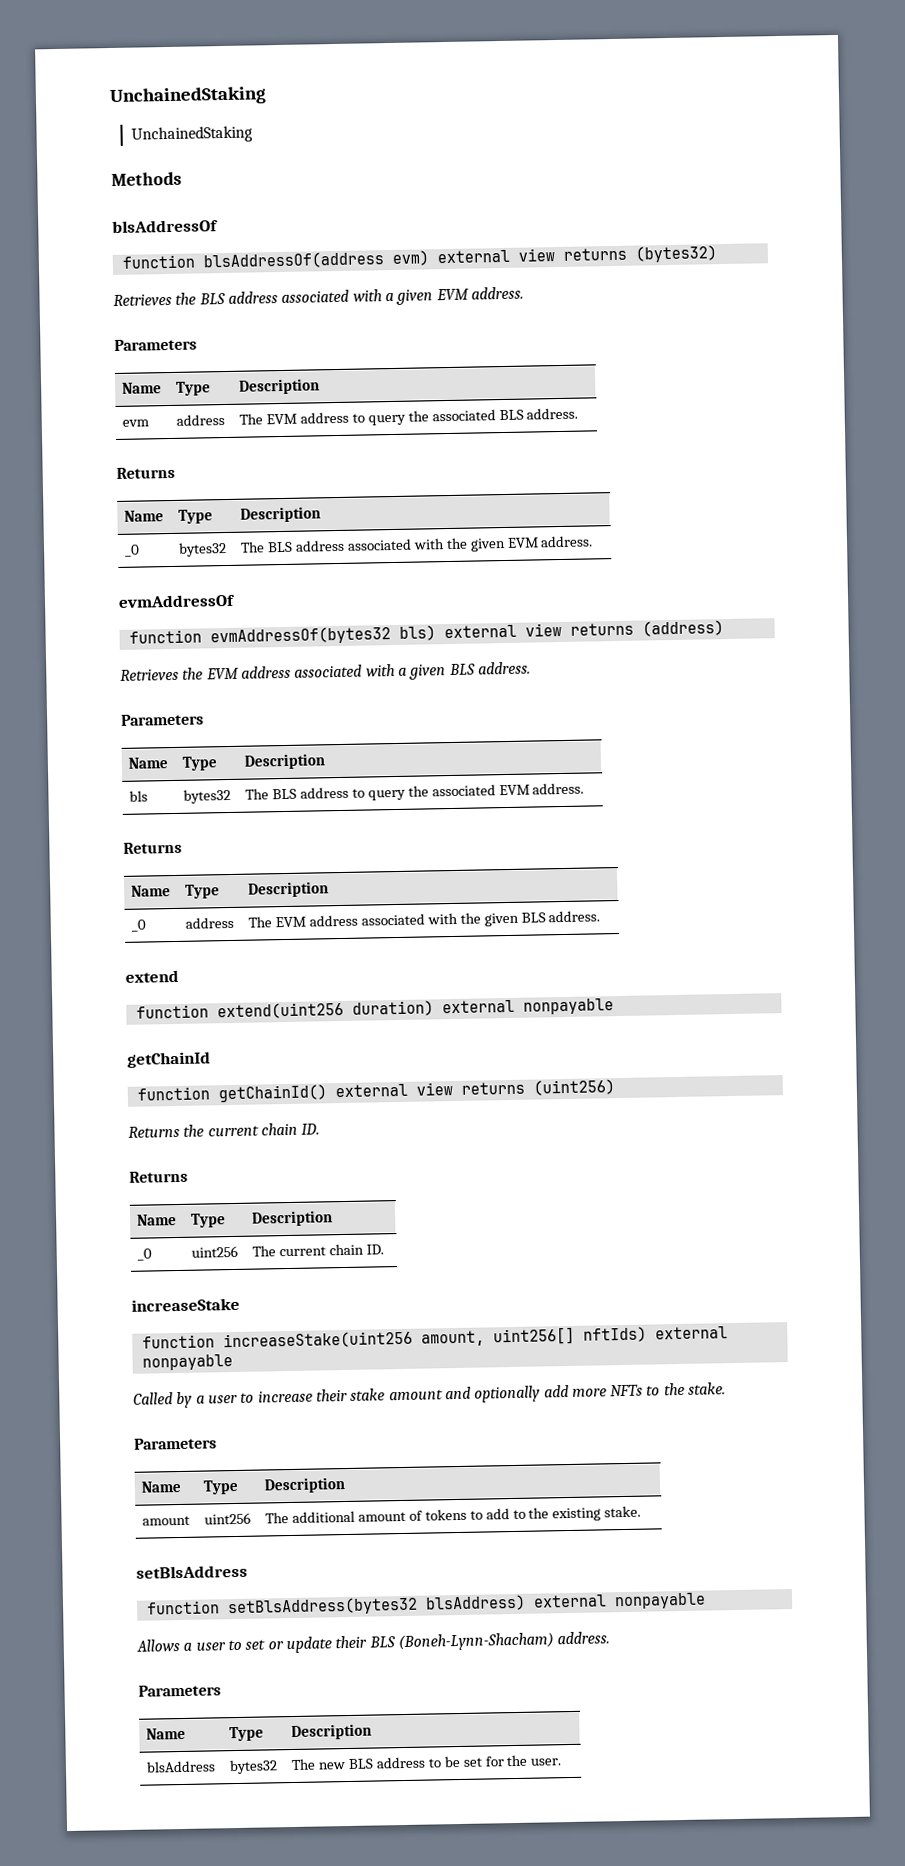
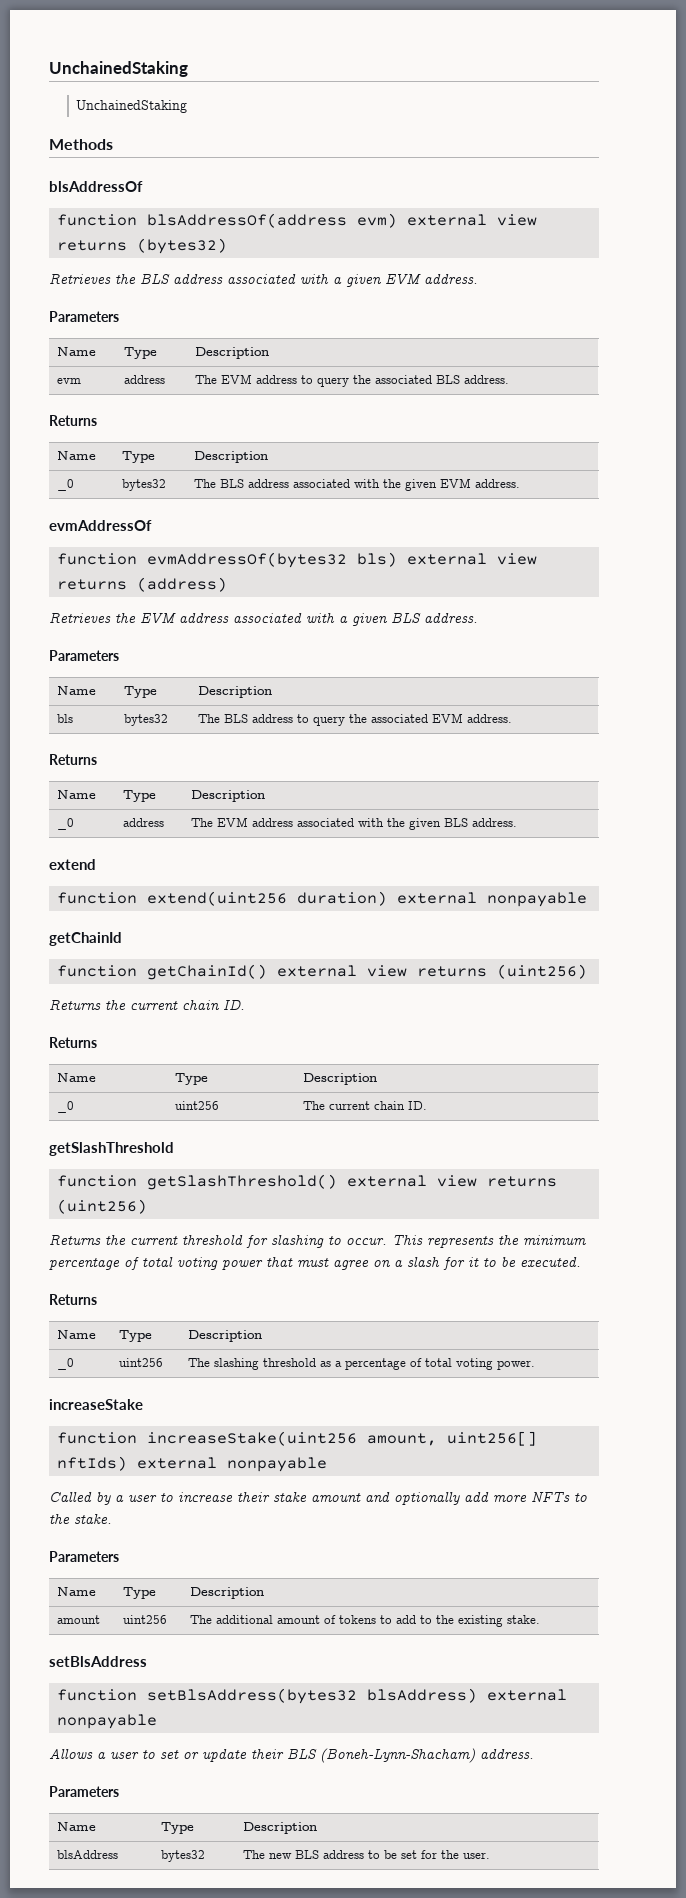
(384, 1249) none -> [49,1142,174,1156] [57,1174,558,1190] [57,1199,148,1214] [49,1234,586,1248] [49,1257,581,1270] [49,1294,97,1305] [56,1330,96,1339] [118,1330,152,1342] [187,1330,262,1342] [56,1358,74,1370] [118,1358,163,1367] [187,1358,535,1370] // getSlashThreshold // function getSlashThreshold() external view returns (uint256) // Returns the current threshold for slashing to occur. This represents the minimum percentage of total voting power that must agree on a slash for it to be executed. // Returns // Name | Type | Description // _0 | uint256 | The slashing threshold as a percentage of total voting power.

